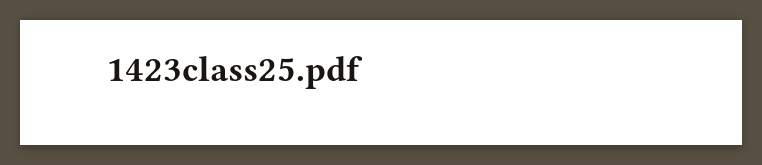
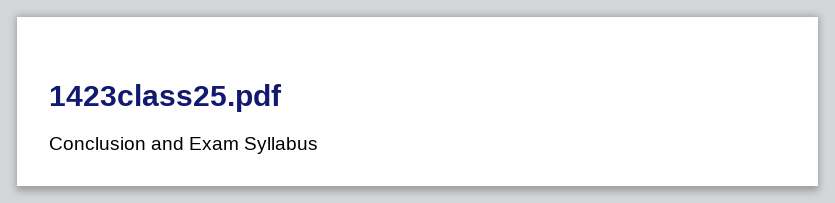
(363, 72) none -> [49,137,319,154] // Conclusion and Exam Syllabus

